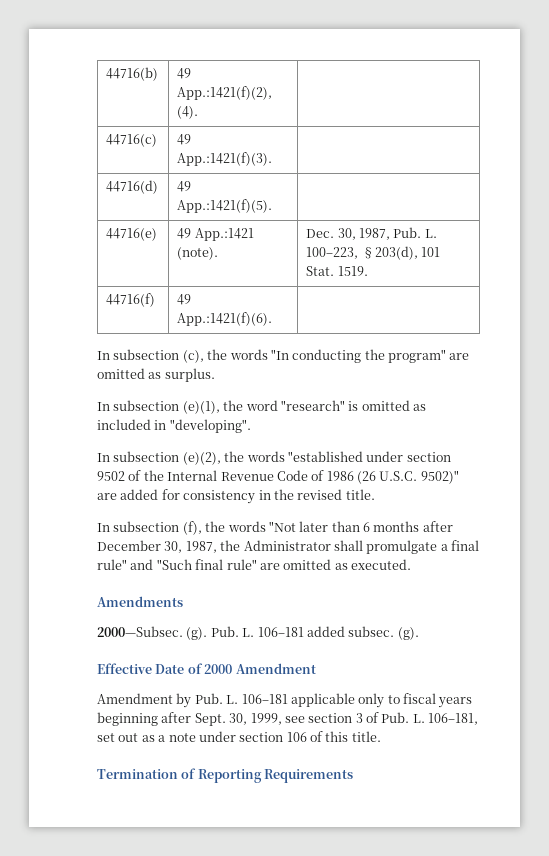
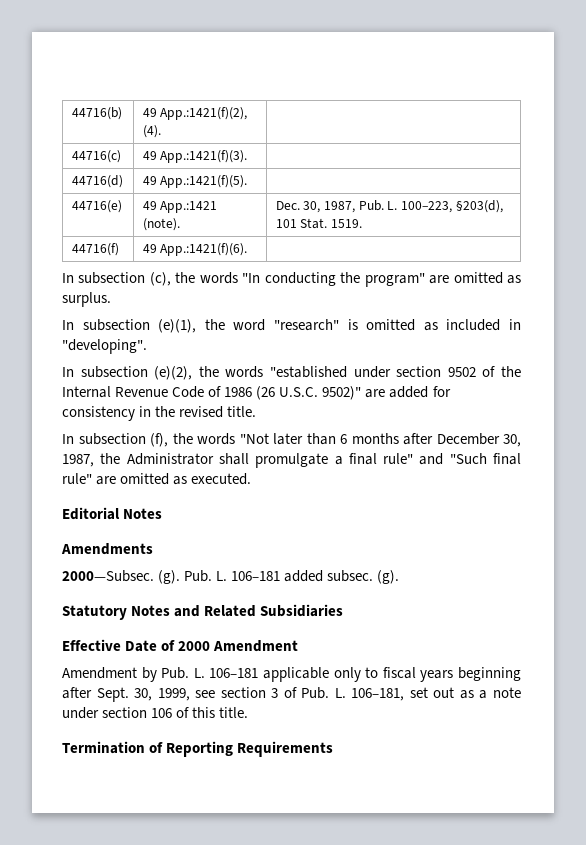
(411, 564) none -> [62,507,163,520] // Editorial Notes
(419, 633) none -> [62,604,344,620] // Statutory Notes and Related Subsidiaries

